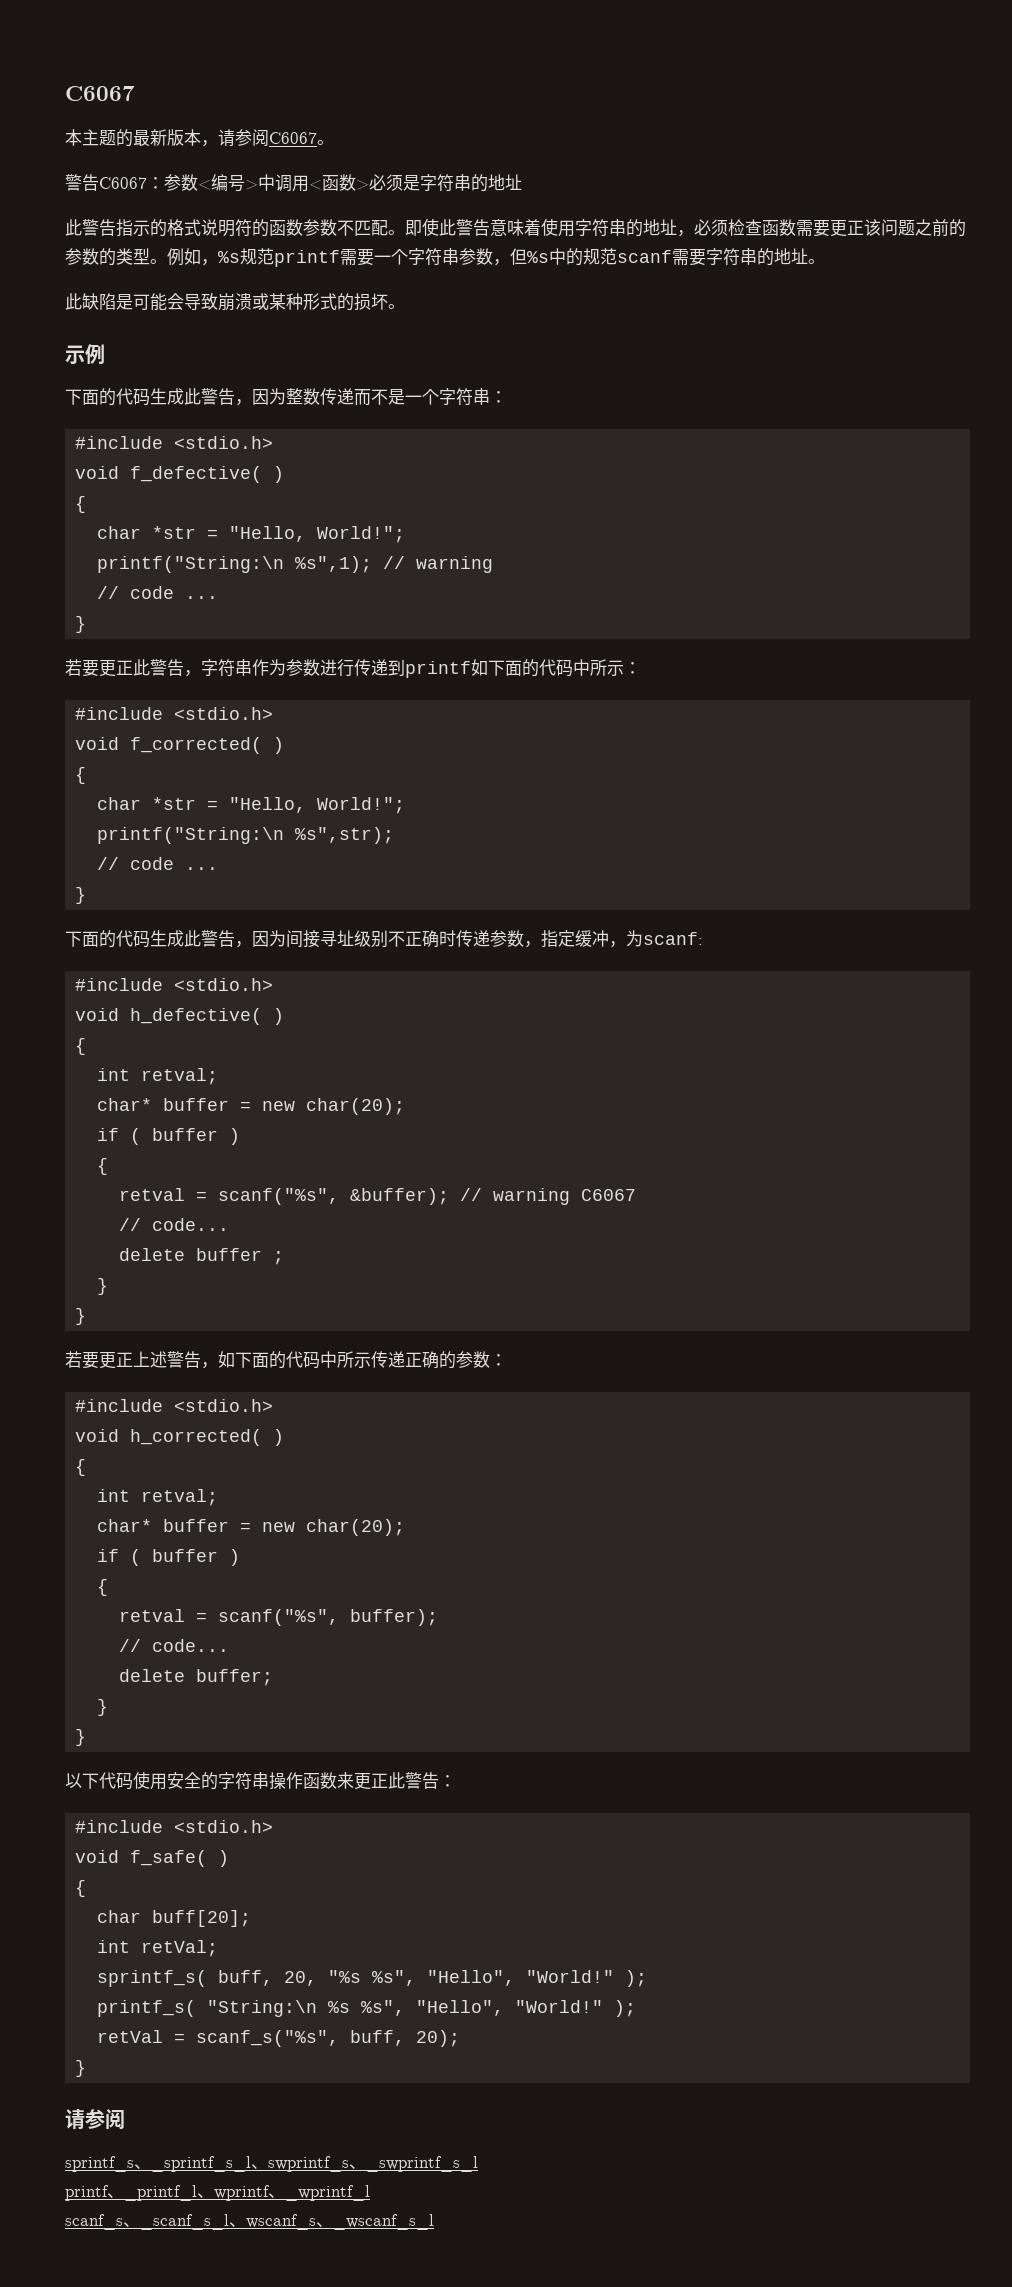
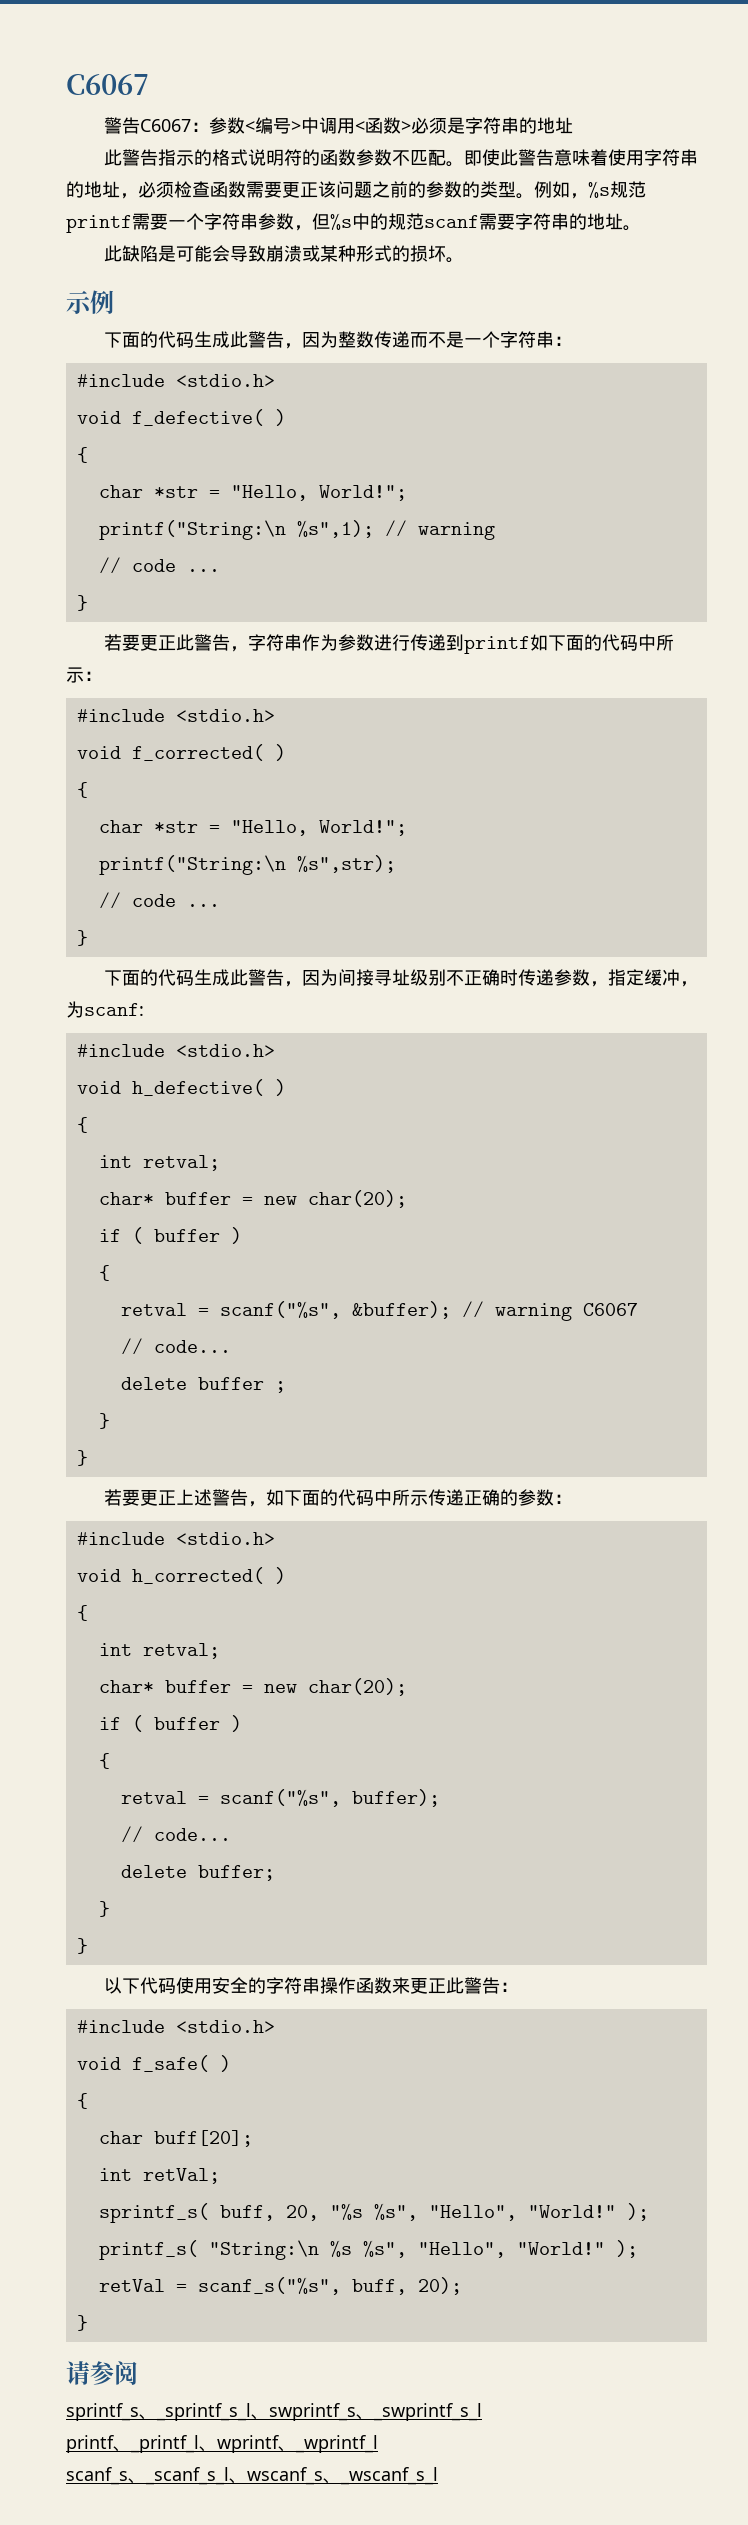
[65,86,135,101] [65,129,334,147] C6067 // 本主题的最新版本，请参阅C6067。 -> [66,74,149,95] C6067

